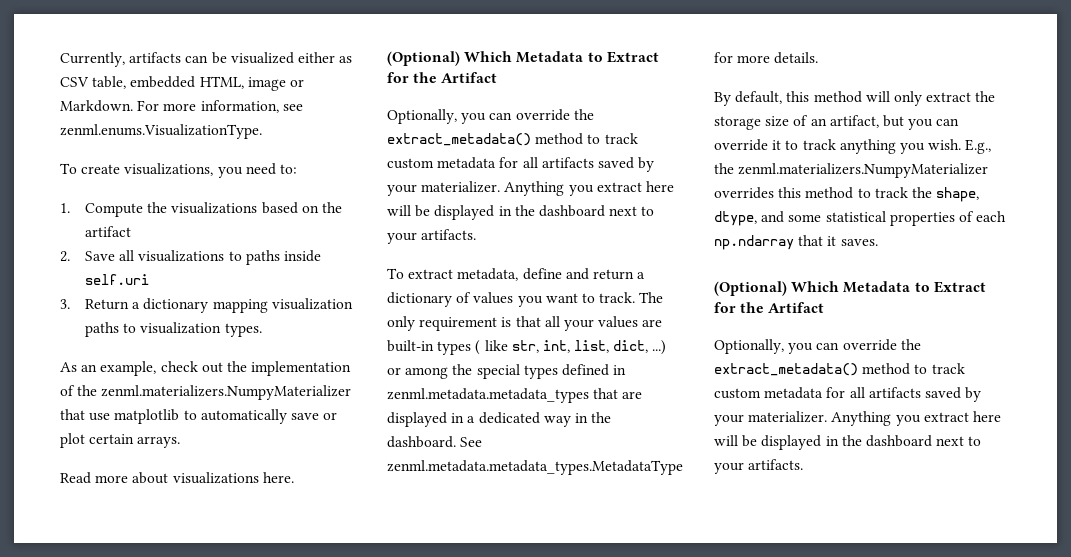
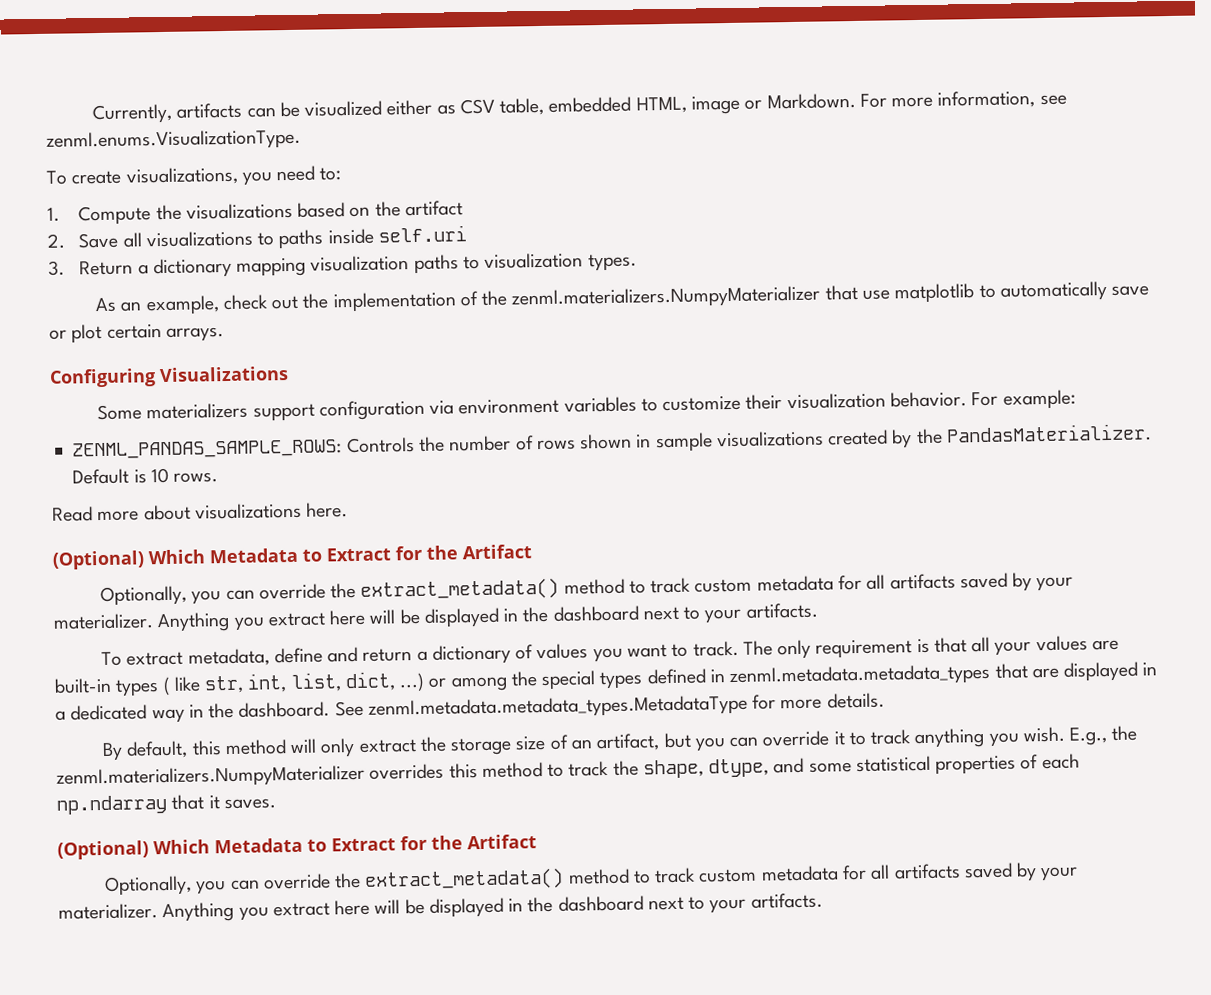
(181, 442) none -> [49,366,289,388] [97,389,1076,422] [72,423,1152,460] [72,467,219,485] // Configuring Visualizations // Some materializers support configuration via environment variables to customize their visualization behavior. For example: // ZENML_PANDAS_SAMPLE_ROWS: Controls the number of rows shown in sample visualizations created by the PandasMaterializer. Default is 10 rows.

